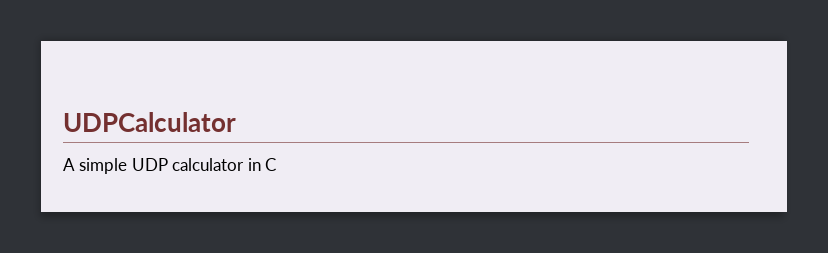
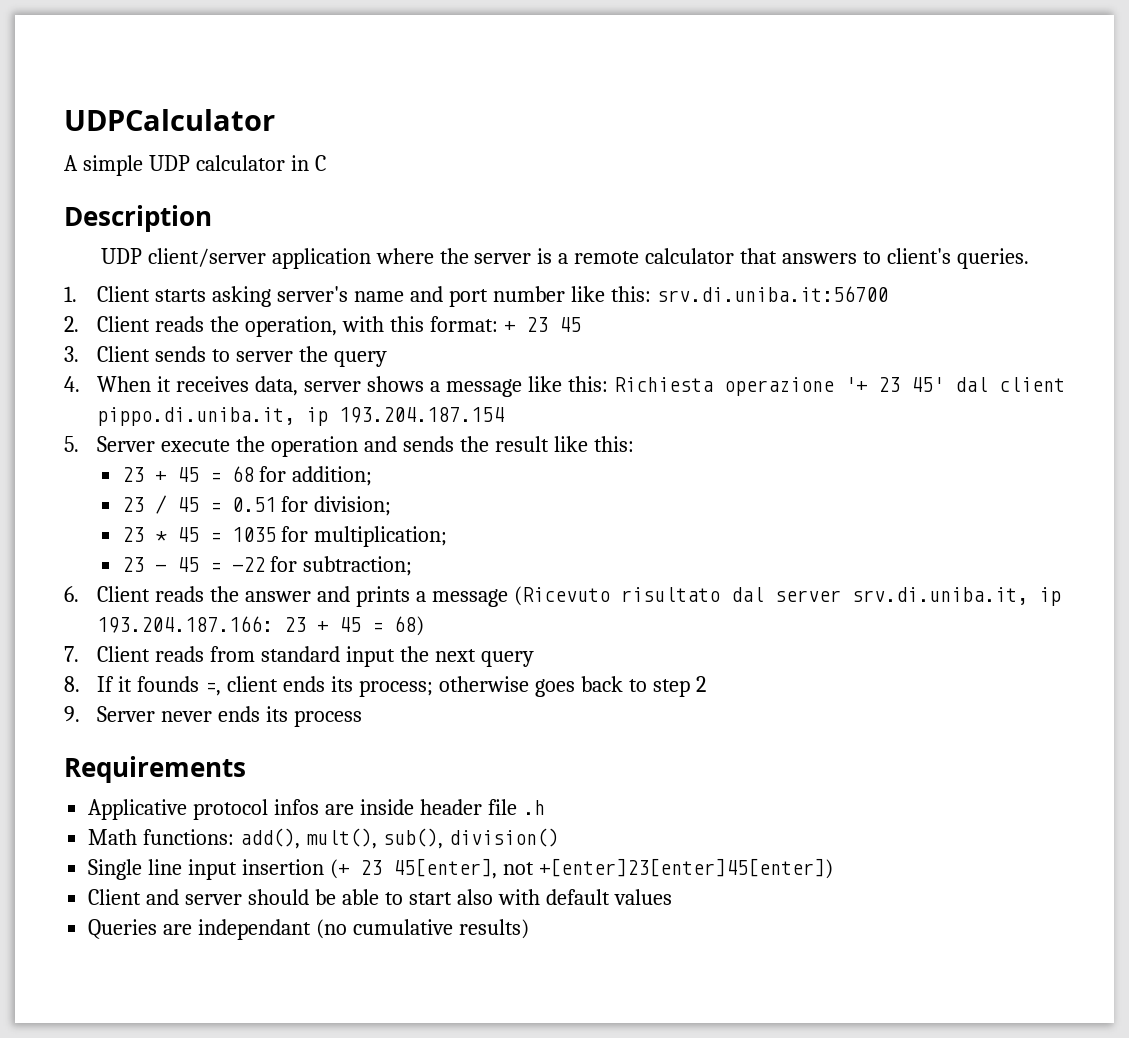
(277, 164) none -> [64,205,212,232] [100,248,1029,269] [64,286,888,307] [64,316,581,337] [64,346,388,367] [64,376,1065,397] [97,407,505,426] [64,436,634,457] [121,466,373,486] [121,495,392,516] [121,526,448,547] [121,556,413,576] [64,586,1061,607] [97,616,425,636] [64,646,534,667] [64,676,706,697] [64,706,363,727] [64,756,246,783] [88,799,545,820] [88,828,559,849] [88,858,833,880] [88,889,672,905] [88,919,529,940] // Description // UDP client/server application where the server is a remote calculator that answers to client's queries. // 1. Client starts asking server's name and port number like this: srv.di.uniba.it:56700 // 2. Client reads the operation, with this format: + 23 45 // 3. Client sends to server the query // 4. When it receives data, server shows a message like this: Richiesta operazione '+ 23 45' dal client pippo.di.uniba.it, ip 193.204.187.154 // 5. Server execute the operation and sends the result like this: // 23 + 45 = 68 for addition; // 23 / 45 = 0.51 for division; // 23 * 45 = 1035 for multiplication; // 23 - 45 = -22 for subtraction; // 6. Client reads the answer and prints a message (Ricevuto risultato dal server srv.di.uniba.it, ip 193.204.187.166: 23 + 45 = 68) // 7. Client reads from standard input the next query // 8. If it founds =, client ends its process; otherwise goes back to step 2 // 9. Server never ends its process // Requirements // Applicative protocol infos are inside header file .h // Math functions: add(), mult(), sub(), division() // Single line input insertion (+ 23 45[enter], not +[enter]23[enter]45[enter]) // Client and server should be able to start also with default values // Queries are independant (no cumulative results)

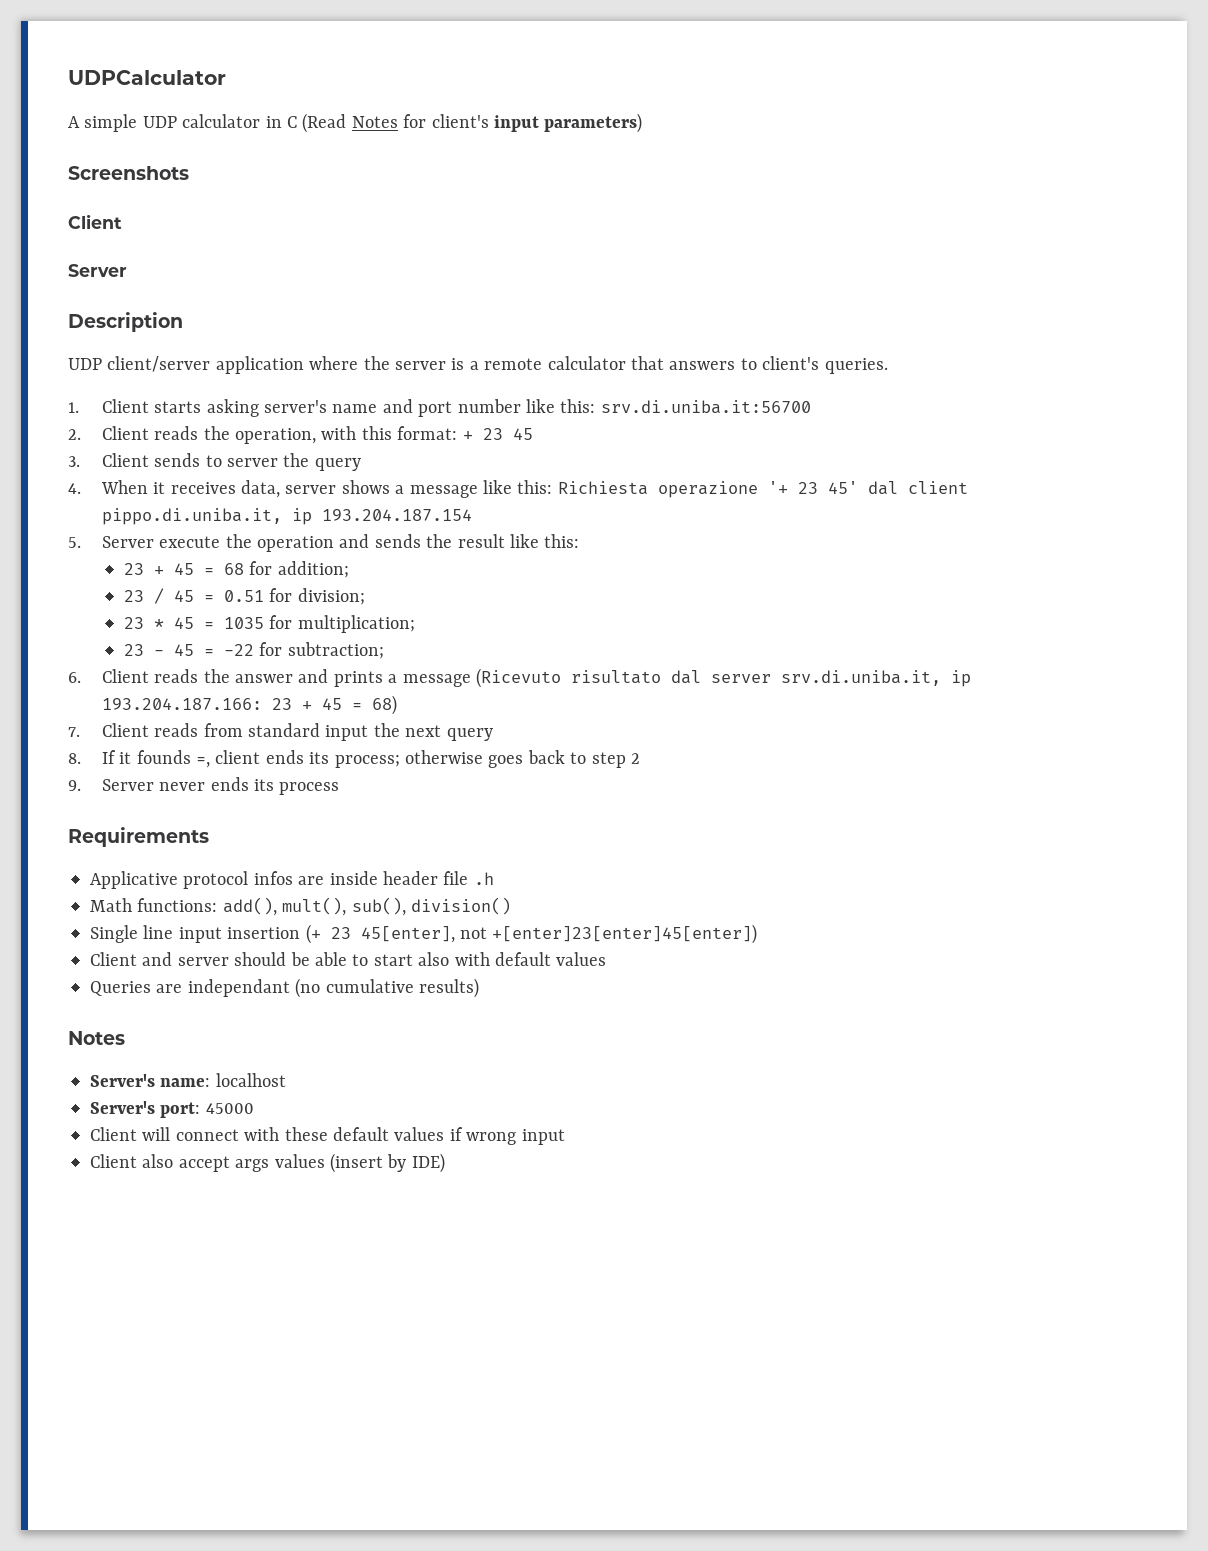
(326, 163) none -> [302,113,643,133] [68,166,189,180] [68,214,122,229] [68,264,127,277] (Read Notes for client's input parameters) // Screenshots // Client // Server
(529, 929) none -> [68,1031,125,1045] [90,1073,286,1087] [90,1101,254,1118] [90,1127,565,1145] [90,1153,445,1173] // Notes // Server's name: localhost // Server's port: 45000 // Client will connect with these default values if wrong input // Client also accept args values (insert by IDE)

